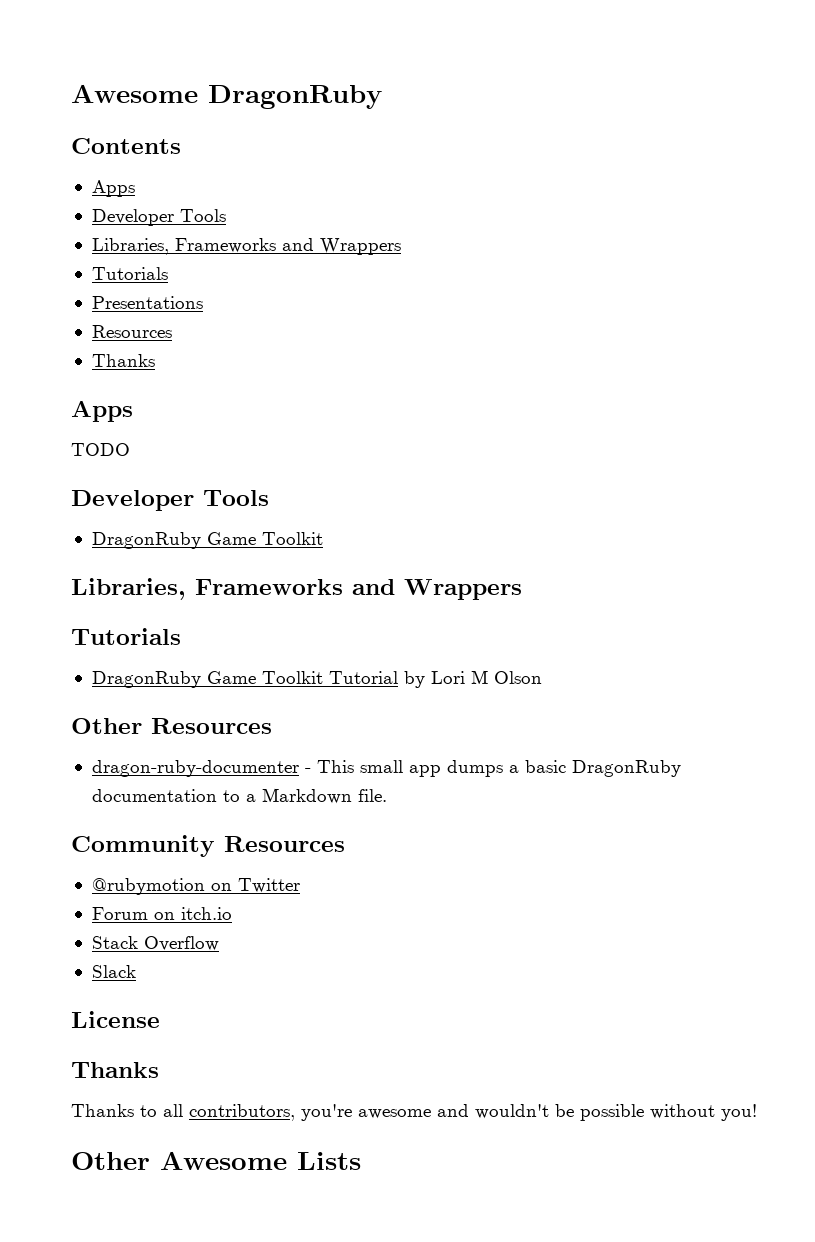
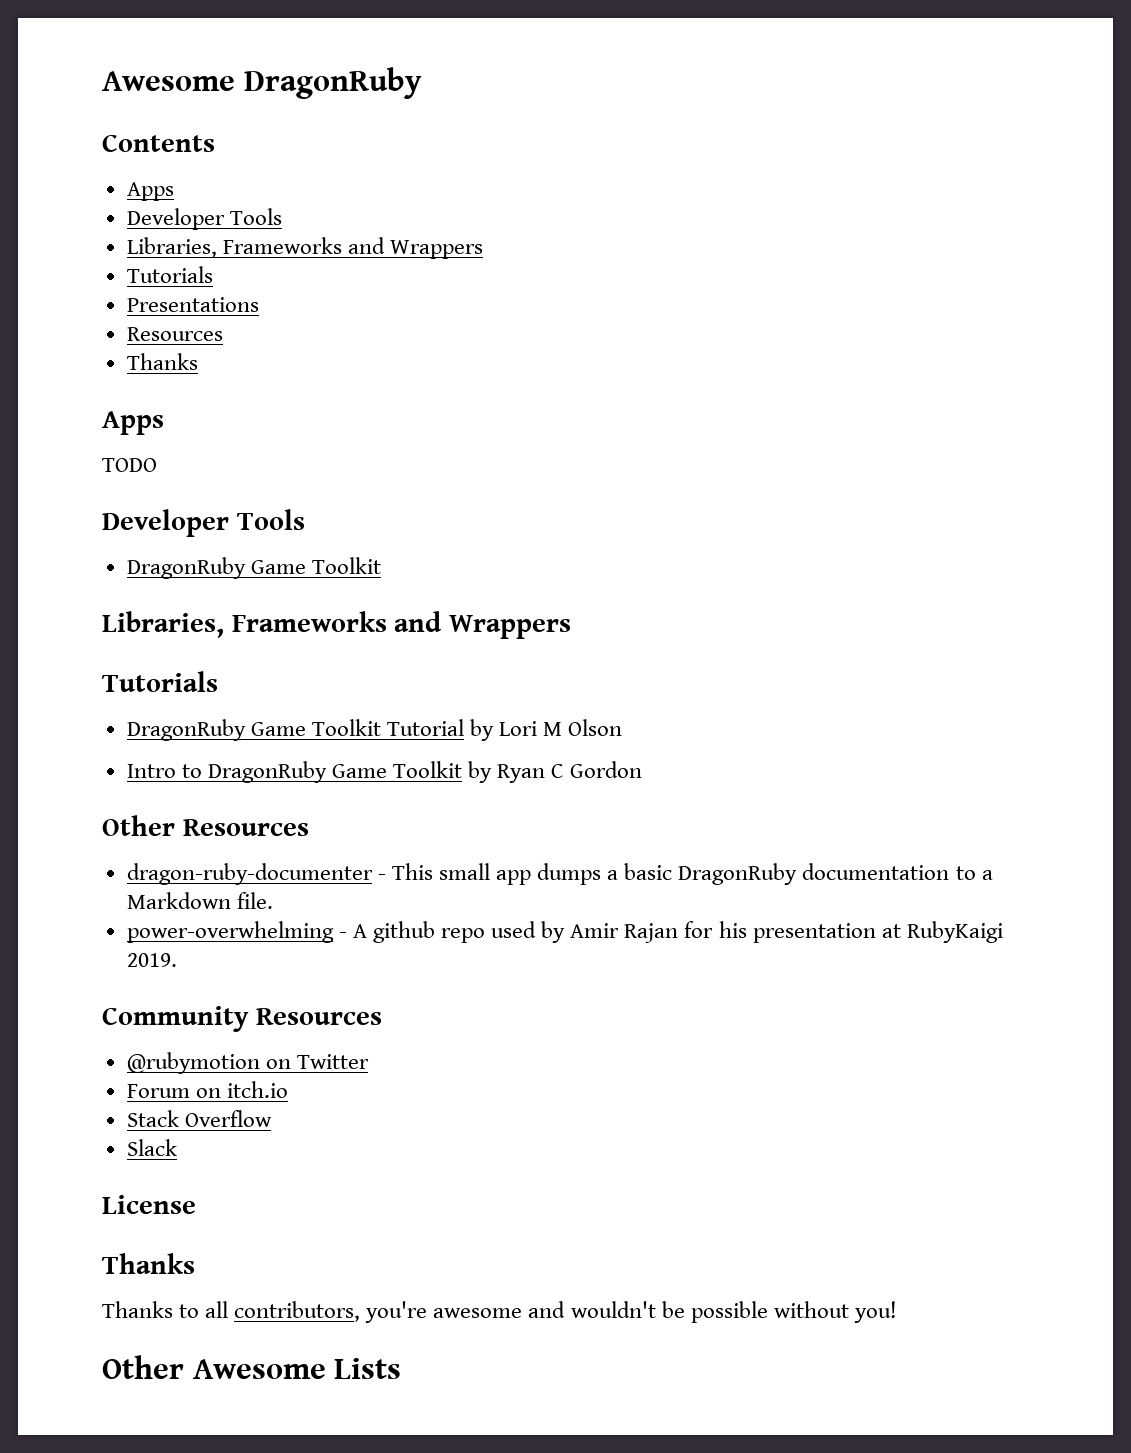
(542, 677) none -> [126,761,643,783] // Intro to DragonRuby Game Toolkit by Ryan C Gordon
(387, 795) none -> [126,921,1003,943] [126,953,177,967] // power-overwhelming - A github repo used by Amir Rajan for his presentation at RubyKaigi 2019.

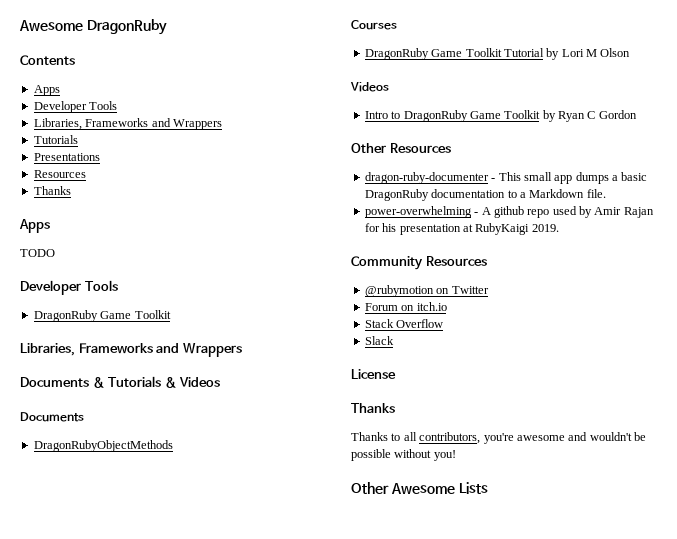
[102,671,218,692] Tutorials -> [20,376,221,388] [20,412,84,422] [33,440,173,452] [351,20,397,30] Documents & Tutorials & Videos // Documents // DragonRubyObjectMethods // Courses
(623, 727) none -> [350,82,389,92] // Videos

